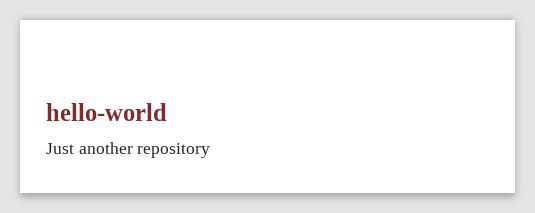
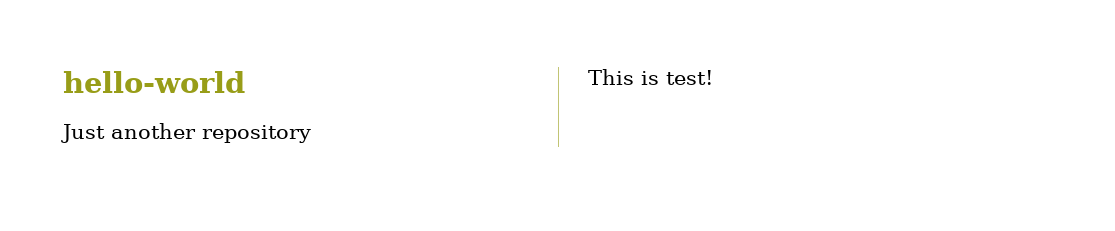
(211, 150) none -> [588,69,713,85] // This is test!

